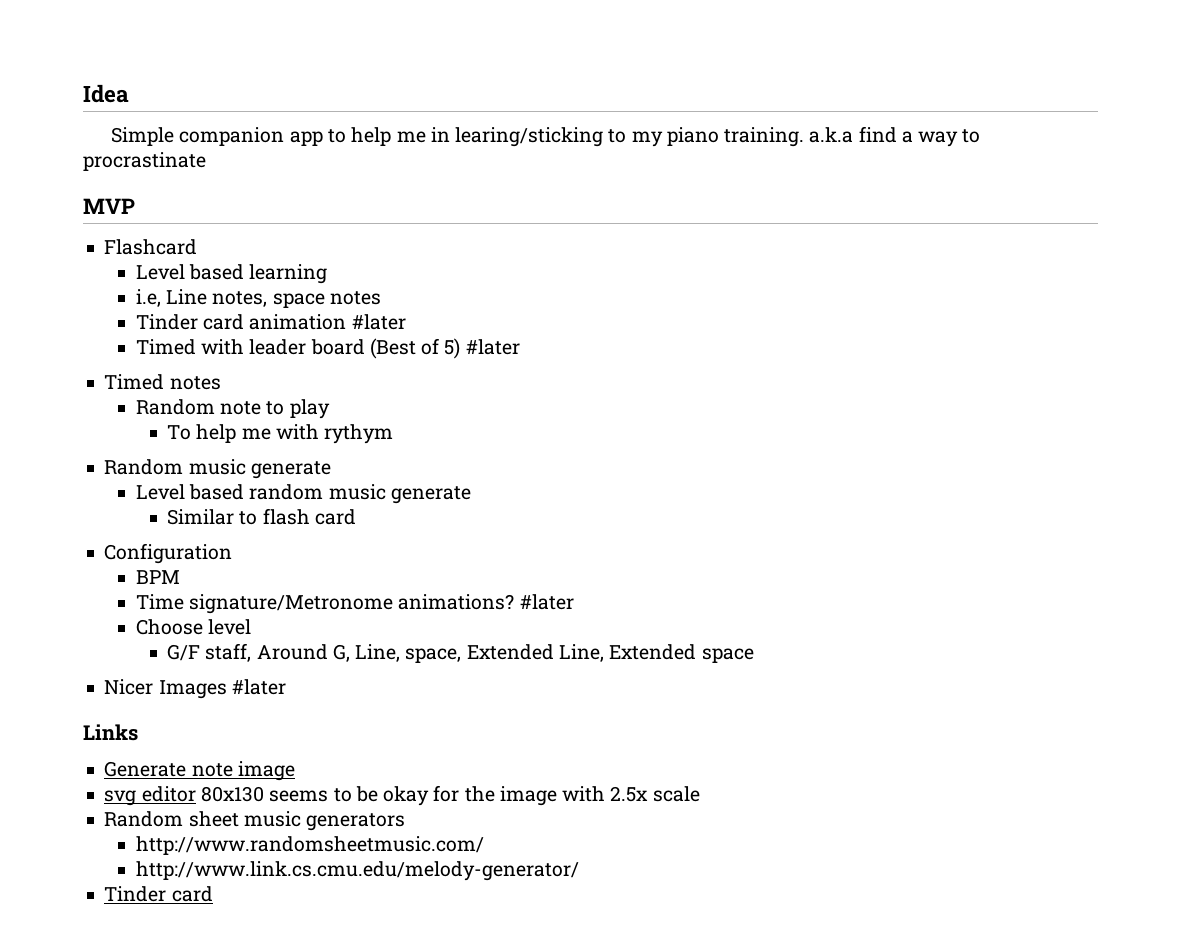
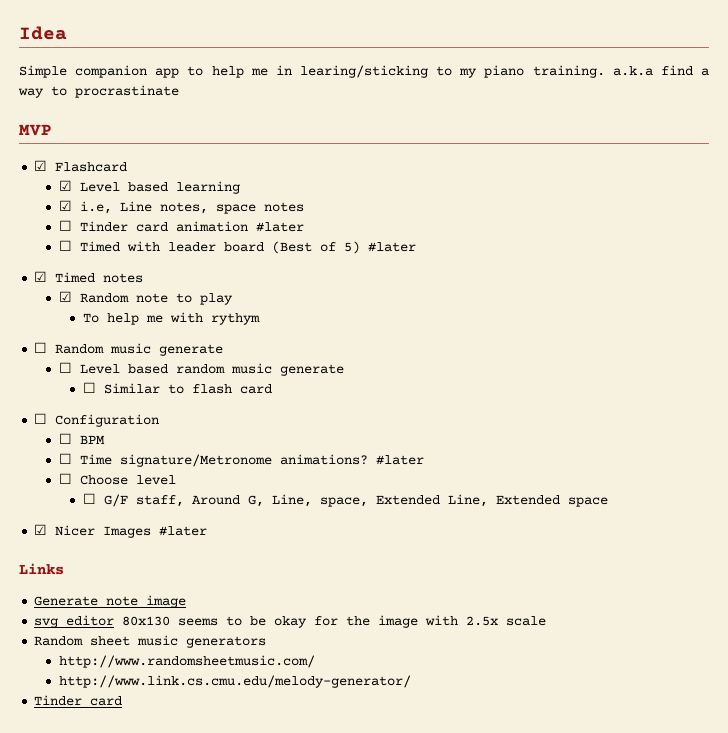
(135, 206) none -> [34,160,48,171] ☑
(198, 247) none -> [58,180,72,191] ☑
(328, 274) none -> [58,200,72,211] ☑
(381, 298) none -> [58,220,72,231] ☐
(406, 322) none -> [58,240,72,251] ☐
(520, 347) none -> [34,271,48,282] ☑
(221, 383) none -> [58,291,72,302] ☑
(394, 434) none -> [34,342,48,353] ☐
(331, 470) none -> [58,362,72,373] ☐
(471, 495) none -> [82,382,96,393] ☐
(356, 517) none -> [34,413,48,424] ☐
(233, 553) none -> [58,433,72,444] ☐
(180, 577) none -> [58,453,72,464] ☐
(574, 602) none -> [58,473,72,484] ☐
(252, 627) none -> [82,493,96,504] ☐
(754, 655) none -> [34,524,48,535] ☑

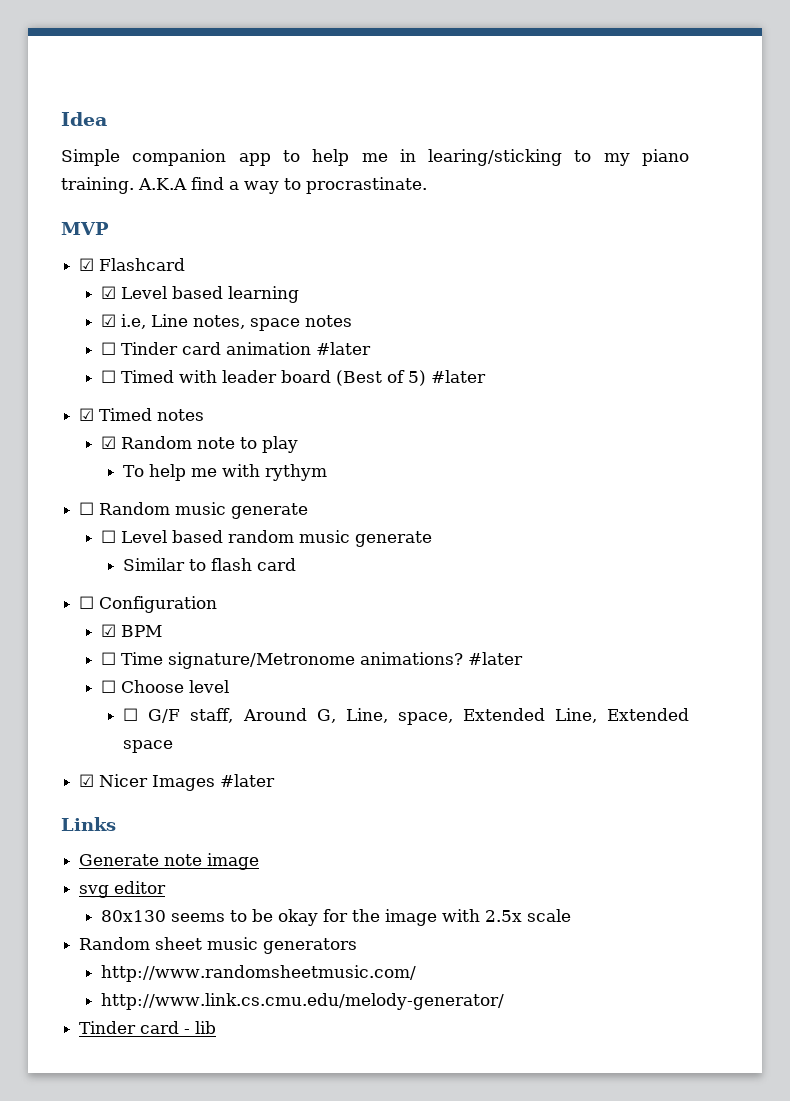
[612,66,653,76] a.k.a -> [138,178,187,190] A.K.A
[75,85,179,98] procrastinate -> [306,177,427,194] procrastinate.
[82,382,96,393] ☐ -> (433, 539) none
[58,433,72,444] ☐ -> [101,624,117,637] ☑
(115, 620) none -> (167, 887) //
(123, 701) none -> [184,1021,217,1034] - lib

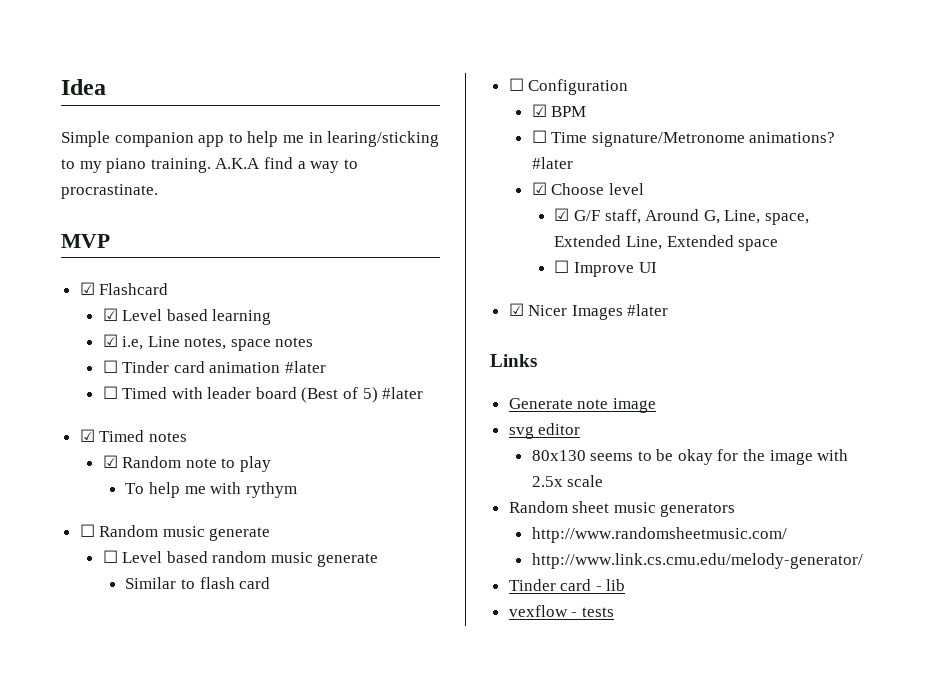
[101,680,117,693] ☐ -> [531,182,547,195] ☑
[123,708,139,721] ☐ -> [554,208,570,221] ☑
(174, 746) none -> [554,260,657,277] // ☐ Improve UI
(217, 1027) none -> [508,605,614,617] // vexflow - tests

